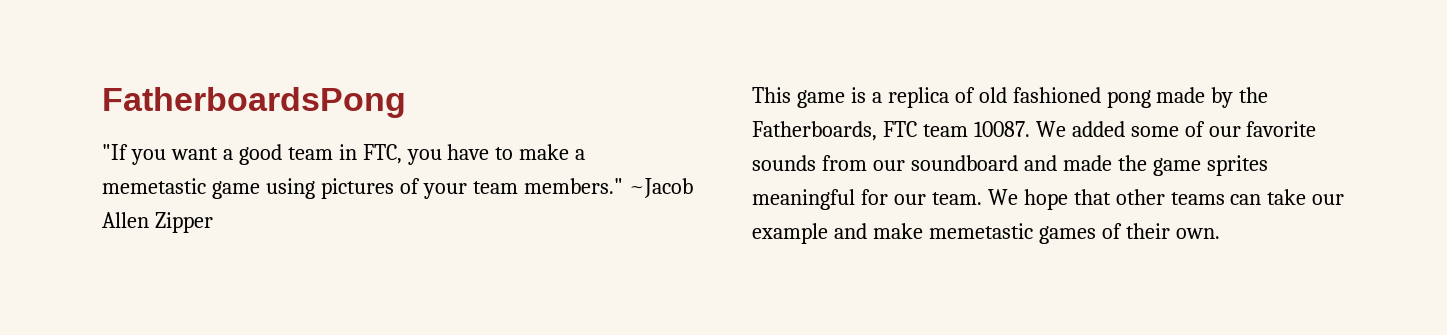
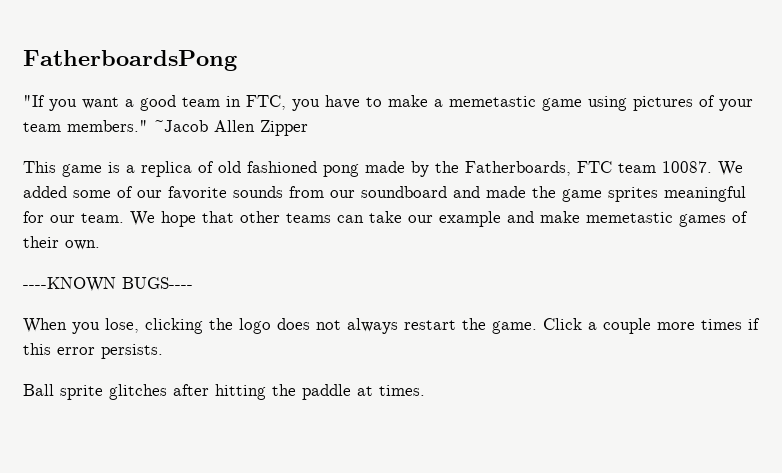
(1220, 233) none -> [23,277,193,292] [23,318,760,334] [23,343,163,359] [23,384,425,400] // ----KNOWN BUGS---- // When you lose, clicking the logo does not always restart the game. Click a couple more times if this error persists. // Ball sprite glitches after hitting the paddle at times.

